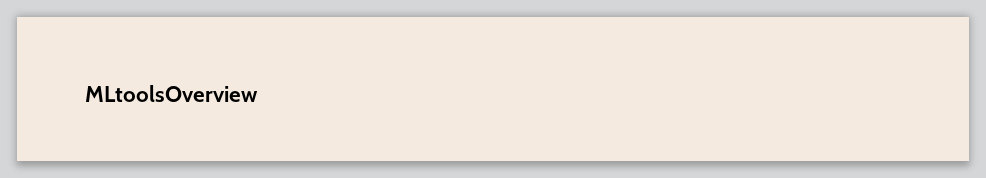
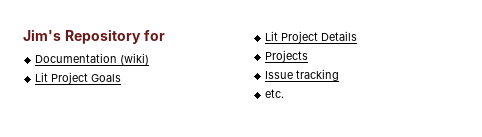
[85,85,258,102] MLtoolsOverview -> [23,29,165,44] [35,53,150,65] [35,72,122,84] [265,31,358,43] [265,50,309,62] [265,69,340,81] [265,89,285,98] Jim's Repository for // Documentation (wiki) // Lit Project Goals // Lit Project Details // Projects // Issue tracking // etc.

